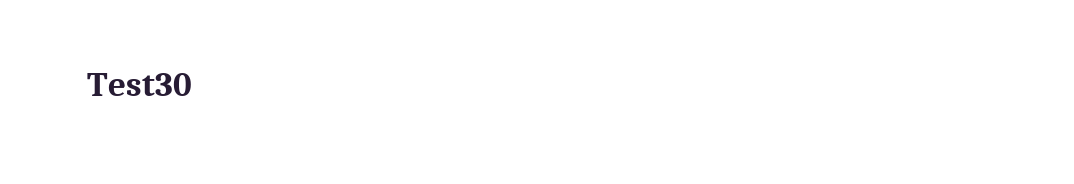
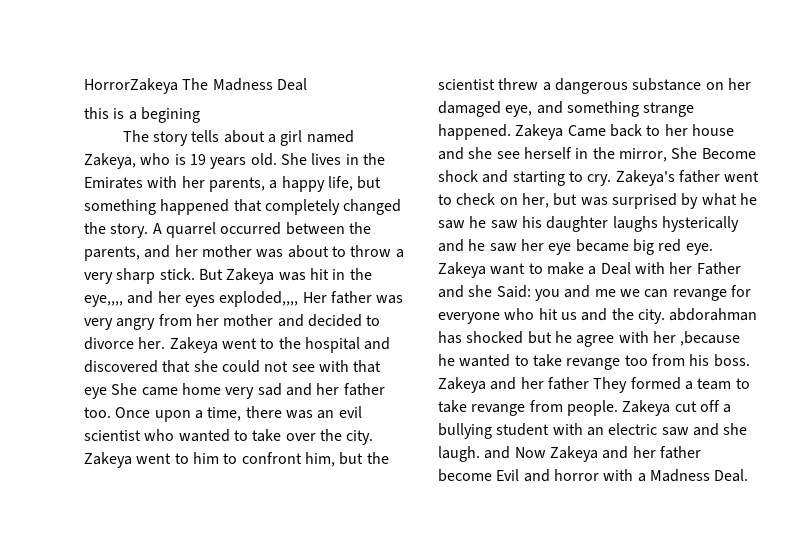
[87,73,192,96] Test30 -> [84,78,307,94] [84,107,200,123] [122,130,354,146] [84,153,385,169] [84,176,382,192] [84,199,402,215] [84,222,371,238] [84,245,404,261] [84,268,372,284] [84,291,404,307] [84,314,381,330] [84,337,391,353] [84,360,382,373] [84,383,385,399] [84,406,362,422] [84,429,374,445] [84,452,389,468] [438,78,751,94] [438,101,695,117] [438,124,734,140] [438,147,756,162] [438,170,760,186] [438,193,757,209] [438,216,739,232] [438,239,713,255] [438,262,741,278] [438,285,751,301] [438,308,758,324] [438,331,741,347] [438,354,750,370] [438,377,750,393] [438,400,732,416] [438,423,748,439] [438,446,701,462] [438,469,749,482] HorrorZakeya The Madness Deal // this is a begining // The story tells about a girl named Zakeya, who is 19 years old. She lives in the Emirates with her parents, a happy life, but something happened that completely changed the story. A quarrel occurred between the parents, and her mother was about to throw a very sharp stick. But Zakeya was hit in the eye,,,, and her eyes exploded,,,, Her father was very angry from her mother and decided to divorce her. Zakeya went to the hospital and discovered that she could not see with that eye She came home very sad and her father too. Once upon a time, there was an evil scientist who wanted to take over the city. Zakeya went to him to confront him, but the scientist threw a dangerous substance on her damaged eye, and something strange happened. Zakeya Came back to her house and she see herself in the mirror, She Become shock and starting to cry. Zakeya's father went to check on her, but was surprised by what he saw he saw his daughter laughs hysterically and he saw her eye became big red eye. Zakeya want to make a Deal with her Father and she Said: you and me we can revange for everyone who hit us and the city. abdorahman has shocked but he agree with her ,because he wanted to take revange too from his boss. Zakeya and her father They formed a team to take revange from people. Zakeya cut off a bullying student with an electric saw and she laugh. and Now Zakeya and her father become Evil and horror with a Madness Deal.

